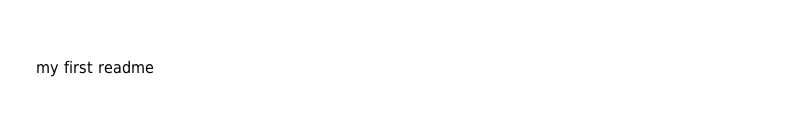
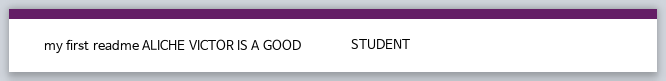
(154, 67) none -> [142,39,410,50] ALICHE VICTOR IS A GOOD STUDENT

